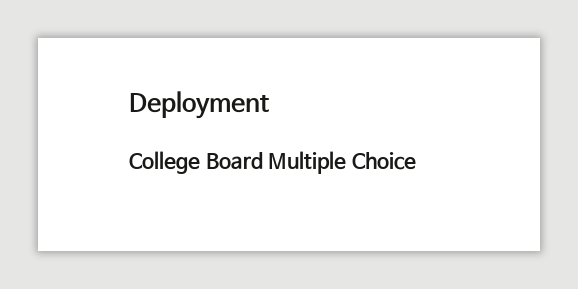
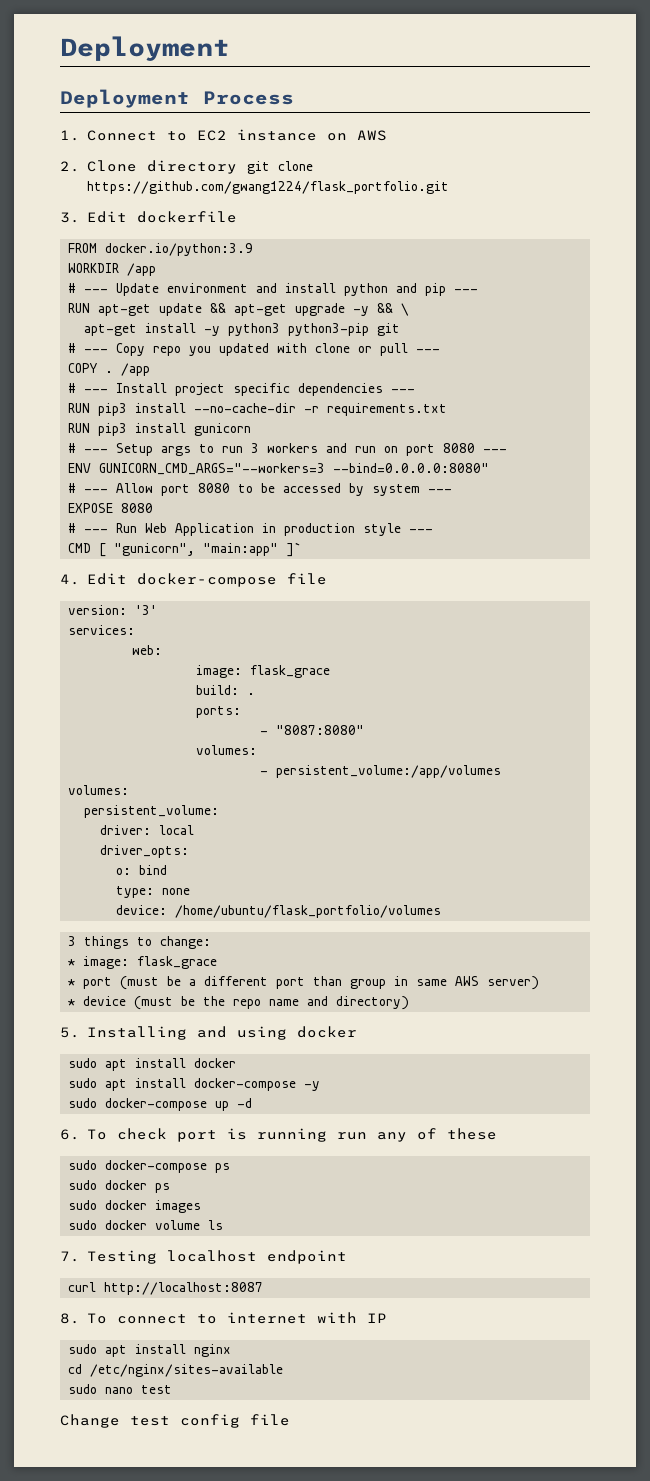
[129,151,416,174] College Board Multiple Choice -> [60,89,294,108] [60,129,387,141] [60,160,313,174] [86,181,449,194] [60,211,237,223] [68,243,254,256] [68,263,157,276] [68,283,479,296] [68,303,410,316] [84,323,401,336] [68,343,441,356] [68,363,151,376] [68,383,416,396] [68,403,448,416] [68,423,252,436] [68,443,508,456] [68,463,490,475] [68,483,453,496] [68,503,154,513] [68,523,434,536] [68,542,303,557] [60,573,327,587] [68,605,158,615] [68,625,136,635] [132,645,163,655] [196,665,331,678] [196,685,256,695] [196,706,242,718] [260,725,365,735] [196,745,258,755] [260,765,502,778] [68,785,130,795] [84,805,220,818] [100,825,195,835] [100,845,190,858] [116,865,168,875] [116,886,191,898] [116,905,442,918] [68,936,212,949] [68,956,218,969] [68,976,540,990] [68,996,410,1010] [60,1026,357,1040] [68,1058,237,1071] [68,1078,321,1091] [68,1098,253,1111] [60,1128,497,1142] [68,1160,231,1173] [68,1180,171,1193] [68,1200,202,1213] [68,1220,224,1230] [60,1250,347,1264] [68,1282,264,1295] [60,1312,387,1324] [68,1344,232,1357] [68,1364,284,1377] [68,1384,173,1394] [60,1414,290,1428] Deployment Process // 1. Connect to EC2 instance on AWS // 2. Clone directory git clone https://github.com/gwang1224/flask_portfolio.git // 3. Edit dockerfile // FROM docker.io/python:3.9 // WORKDIR /app // # --- Update environment and install python and pip --- // RUN apt-get update && apt-get upgrade -y && \ // apt-get install -y python3 python3-pip git // # --- Copy repo you updated with clone or pull --- // COPY . /app // # --- Install project specific dependencies --- // RUN pip3 install --no-cache-dir -r requirements.txt // RUN pip3 install gunicorn // # --- Setup args to run 3 workers and run on port 8080 --- // ENV GUNICORN_CMD_ARGS="--workers=3 --bind=0.0.0.0:8080" // # --- Allow port 8080 to be accessed by system --- // EXPOSE 8080 // # --- Run Web Application in production style --- // CMD [ "gunicorn", "main:app" ]` // 4. Edit docker-compose file // version: '3' // services: // web: // image: flask_grace // build: . // ports: // - "8087:8080" // volumes: // - persistent_volume:/app/volumes // volumes: // persistent_volume: // driver: local // driver_opts: // o: bind // type: none // device: /home/ubuntu/flask_portfolio/volumes // 3 things to change: // * image: flask_grace // * port (must be a different port than group in same AWS server) // * device (must be the repo name and directory) // 5. Installing and using docker // sudo apt install docker // sudo apt install docker-compose -y // sudo docker-compose up -d // 6. To check port is running run any of these // sudo docker-compose ps // sudo docker ps // sudo docker images // sudo docker volume ls // 7. Testing localhost endpoint // curl http://localhost:8087 // 8. To connect to internet with IP // sudo apt install nginx // cd /etc/nginx/sites-available // sudo nano test // Change test config file

